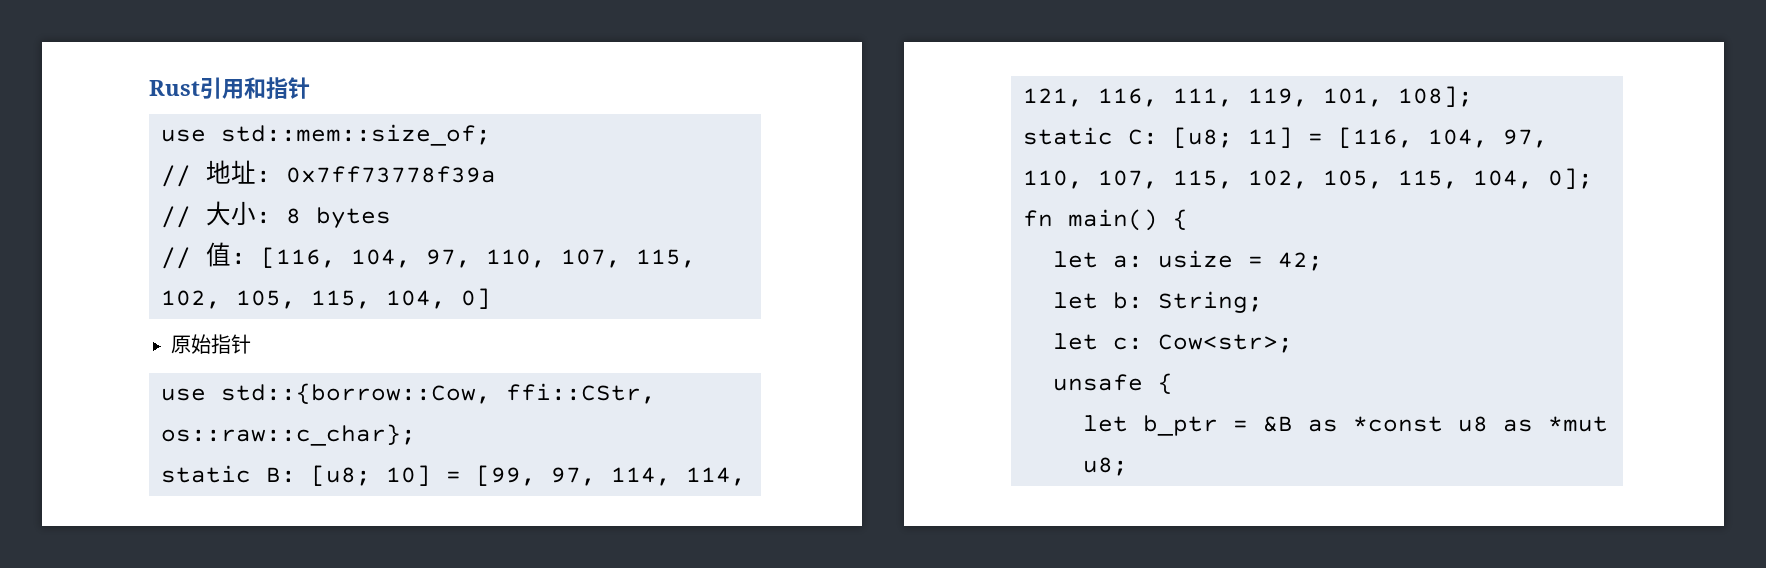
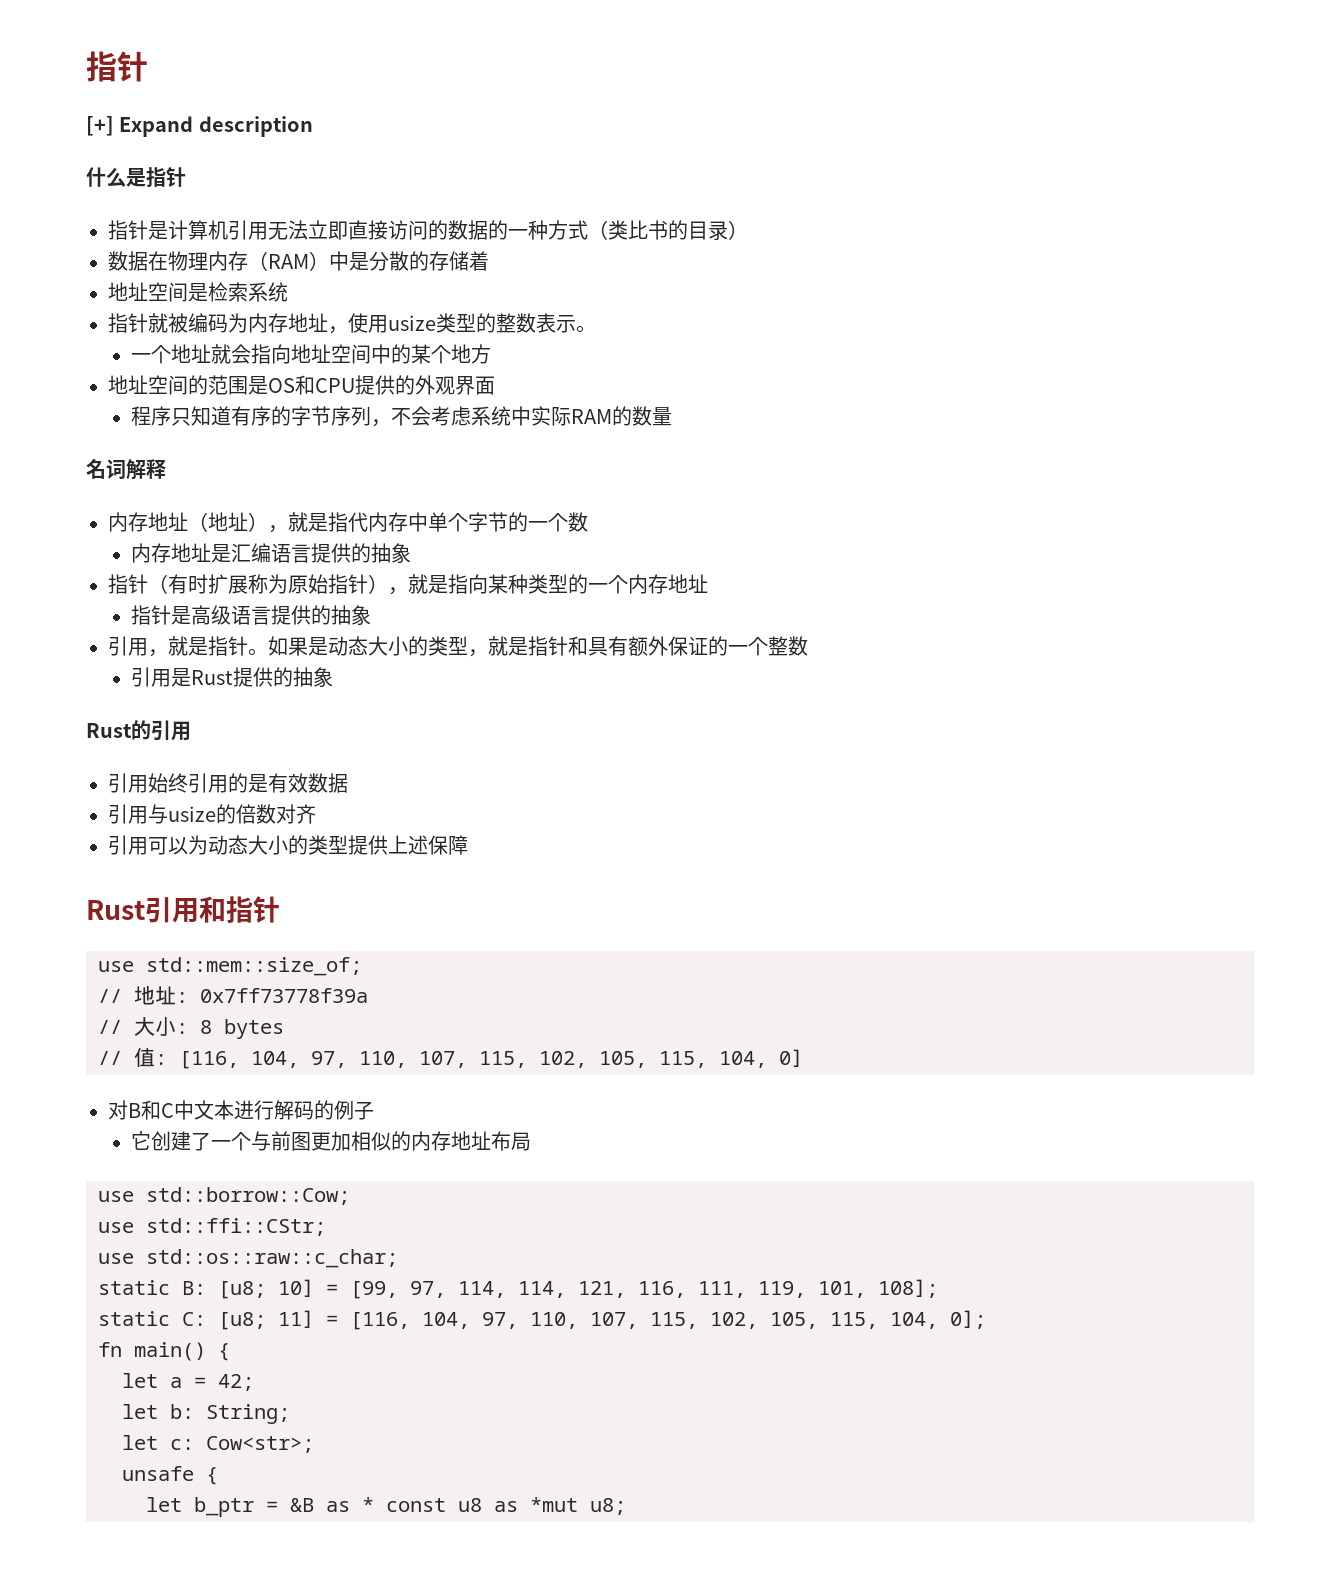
(149, 88) none -> [86,51,148,82] [86,116,313,137] [86,167,186,187] [108,220,748,240] [108,251,489,271] [108,282,288,302] [108,313,596,334] [130,344,491,364] [108,375,495,395] [130,406,672,427] [86,459,166,480] [108,512,588,533] [130,543,411,563] [108,574,708,595] [130,605,371,625] [108,636,808,657] [130,667,333,687] [86,720,191,741] [108,773,348,793] [108,804,316,824] [108,835,468,855] 指针 // [+] Expand description // 什么是指针 // 指针是计算机引用无法立即直接访问的数据的一种方式（类比书的目录） // 数据在物理内存（RAM）中是分散的存储着 // 地址空间是检索系统 // 指针就被编码为内存地址，使用usize类型的整数表示。 // 一个地址就会指向地址空间中的某个地方 // 地址空间的范围是OS和CPU提供的外观界面 // 程序只知道有序的字节序列，不会考虑系统中实际RAM的数量 // 名词解释 // 内存地址（地址），就是指代内存中单个字节的一个数 // 内存地址是汇编语言提供的抽象 // 指针（有时扩展称为原始指针），就是指向某种类型的一个内存地址 // 指针是高级语言提供的抽象 // 引用，就是指针。如果是动态大小的类型，就是指针和具有额外保证的一个整数 // 引用是Rust提供的抽象 // Rust的引用 // 引用始终引用的是有效数据 // 引用与usize的倍数对齐 // 引用可以为动态大小的类型提供上述保障 //
[171,334,251,354] [161,383,656,404] [161,424,416,446] 原始指针 // use std::{borrow::Cow, ffi::CStr, os::raw::c_char}; -> [108,1100,374,1120] [130,1131,531,1151] [98,1187,350,1205] [98,1218,326,1236] [98,1249,398,1268] 对B和C中文本进行解码的例子 // 它创建了一个与前图更加相似的内存地址布局 // use std::borrow::Cow; // use std::ffi::CStr; // use std::os::raw::c_char;
[1113,250,1233,268] a: usize -> [170,1377,182,1388] a
[1353,416,1443,432] *const -> [362,1497,446,1512] * const

